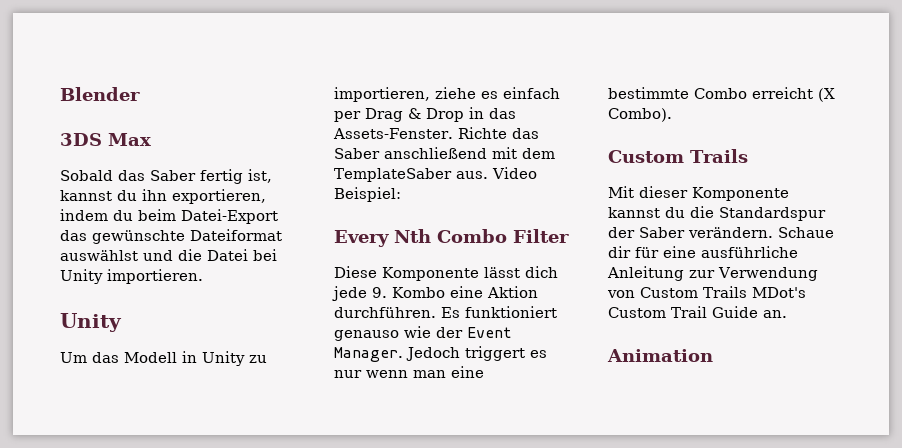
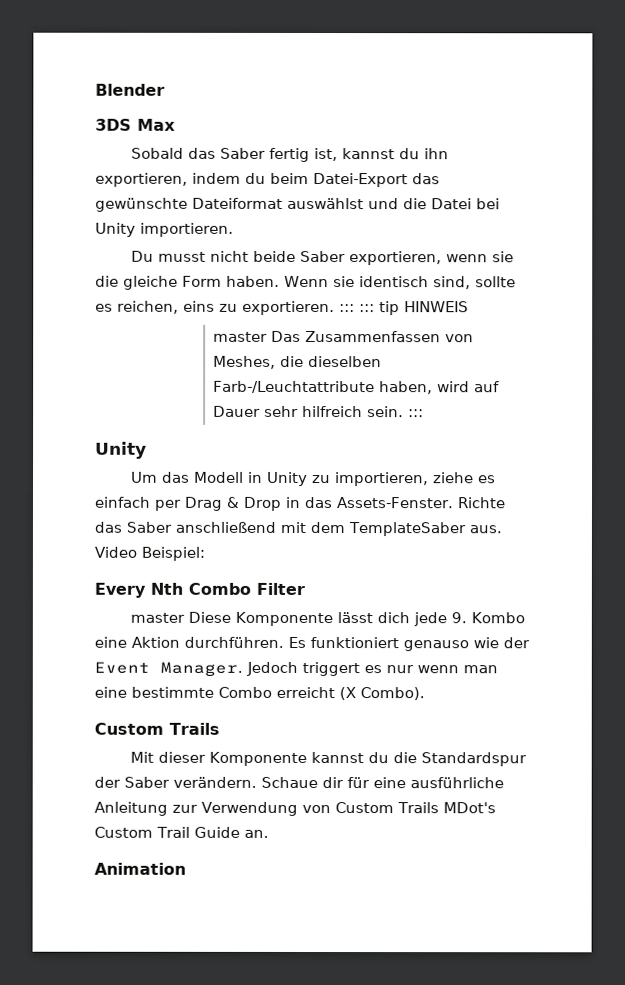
(203, 276) none -> [130,250,514,266] [95,275,516,290] [95,300,469,316] [213,330,475,343] [213,355,383,369] [213,380,501,395] [213,405,425,418] // Du musst nicht beide Saber exportieren, wenn sie die gleiche Form haben. Wenn sie identisch sind, sollte es reichen, eins zu exportieren. ::: ::: tip HINWEIS // master Das Zusammenfassen von Meshes, die dieselben Farb-/Leuchtattribute haben, wird auf Dauer sehr hilfreich sein. :::
(569, 236) none -> [129,612,185,623] master

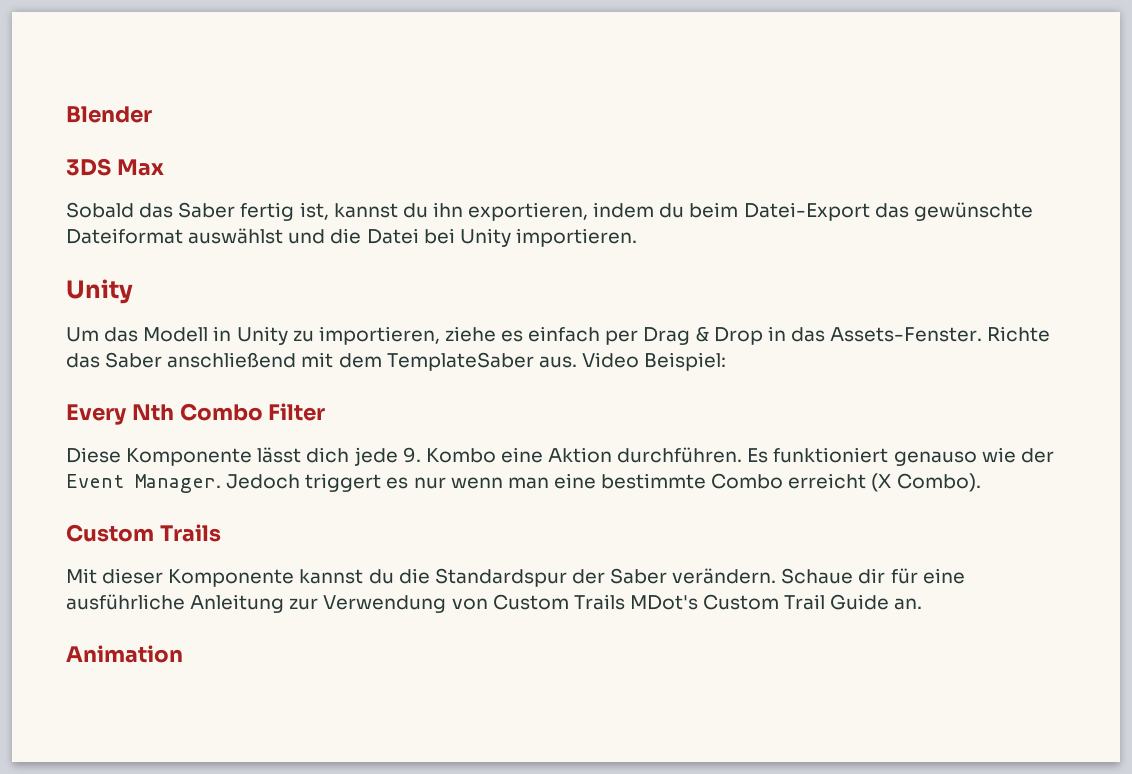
[130,250,514,266] [95,275,516,290] [95,300,469,316] [213,330,475,343] [213,355,383,369] [213,380,501,395] [213,405,425,418] // Du musst nicht beide Saber exportieren, wenn sie die gleiche Form haben. Wenn sie identisch sind, sollte es reichen, eins zu exportieren. ::: ::: tip HINWEIS // master Das Zusammenfassen von Meshes, die dieselben Farb-/Leuchtattribute haben, wird auf Dauer sehr hilfreich sein. ::: -> (637, 237) none
[129,612,185,623] master -> (326, 412) none

